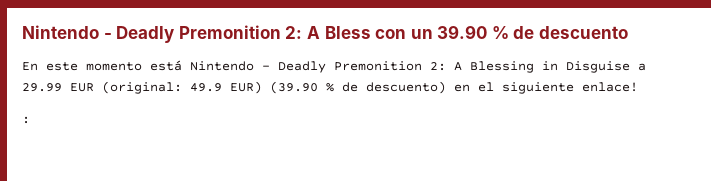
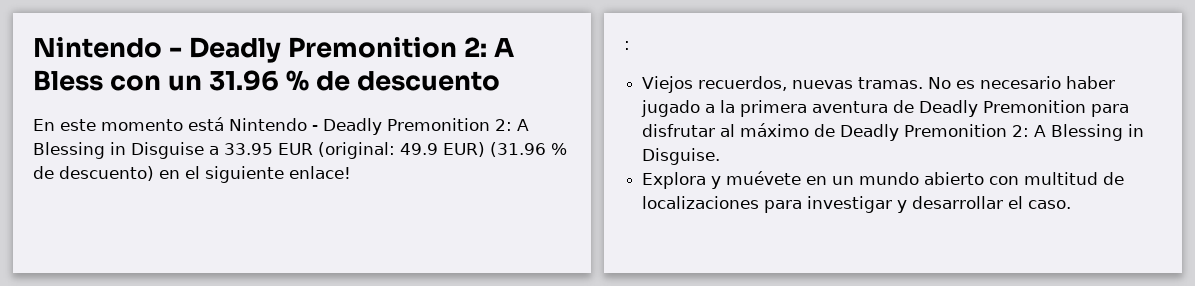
[437,25,488,39] 39.90 -> [209,70,280,91] 31.96
[22,83,62,92] 29.99 -> [224,143,273,155] 33.95
[270,81,318,94] (39.90 -> [490,142,546,157] (31.96
(30, 120) none -> [642,76,1116,93] [641,100,1130,117] [642,123,1145,141] [642,148,721,165] [642,171,1125,189] [642,196,1072,213] // Viejos recuerdos, nuevas tramas. No es necesario haber jugado a la primera aventura de Deadly Premonition para disfrutar al máximo de Deadly Premonition 2: A Blessing in Disguise. // Explora y muévete en un mundo abierto con multitud de localizaciones para investigar y desarrollar el caso.

